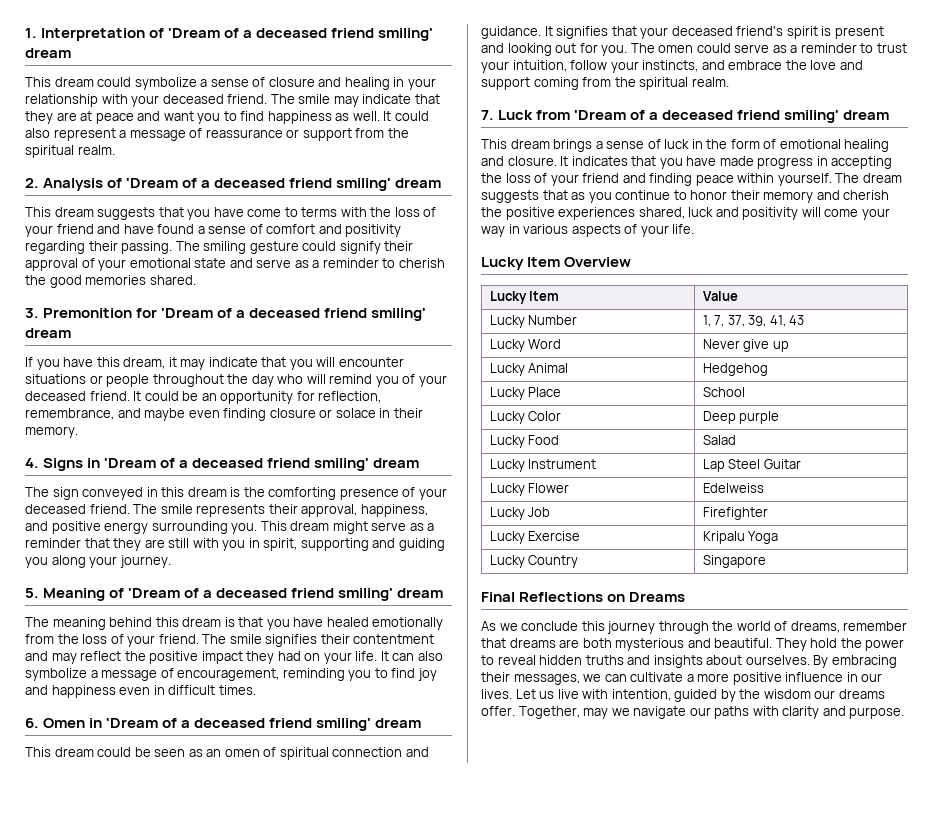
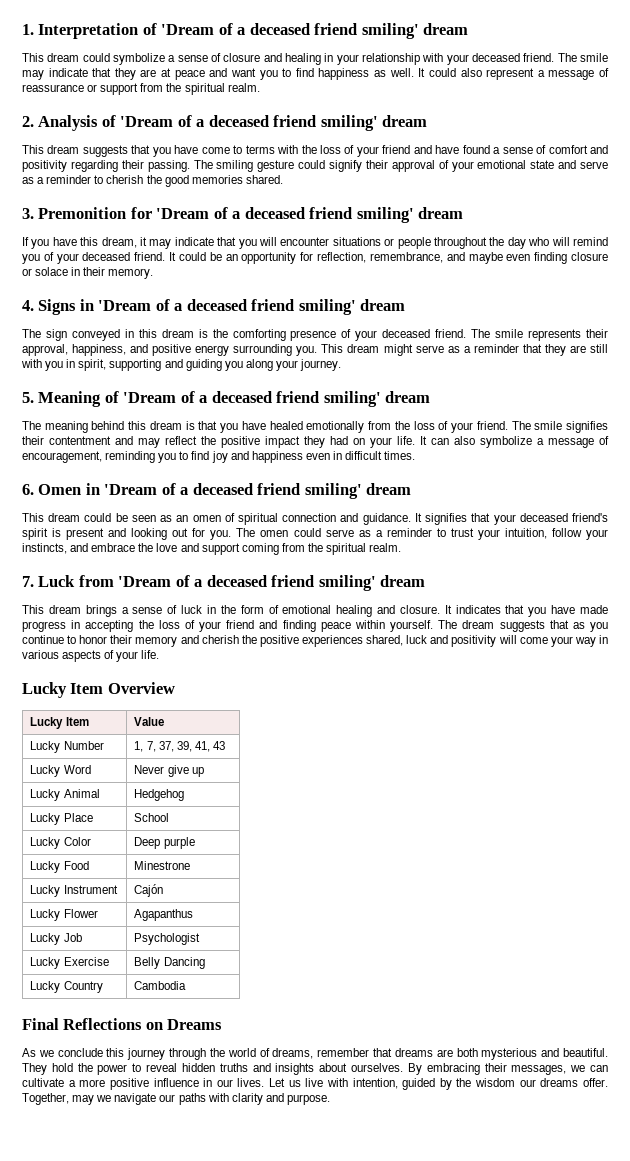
[702,435,736,445] Salad -> [134,861,191,870] Minestrone
[702,459,801,472] Lap Steel Guitar -> [134,884,164,897] Cajón
[702,483,764,493] Edelweiss -> [134,909,194,921] Agapanthus
[702,507,768,520] Firefighter -> [134,933,201,945] Psychologist
[702,531,779,544] Kripalu Yoga -> [134,957,205,969] Belly Dancing
[702,555,766,568] Singapore -> [134,981,187,990] Cambodia

